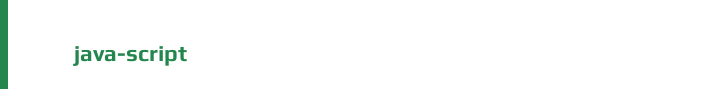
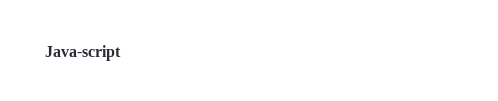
[73,46,187,66] java-script -> [45,45,121,61] Java-script

